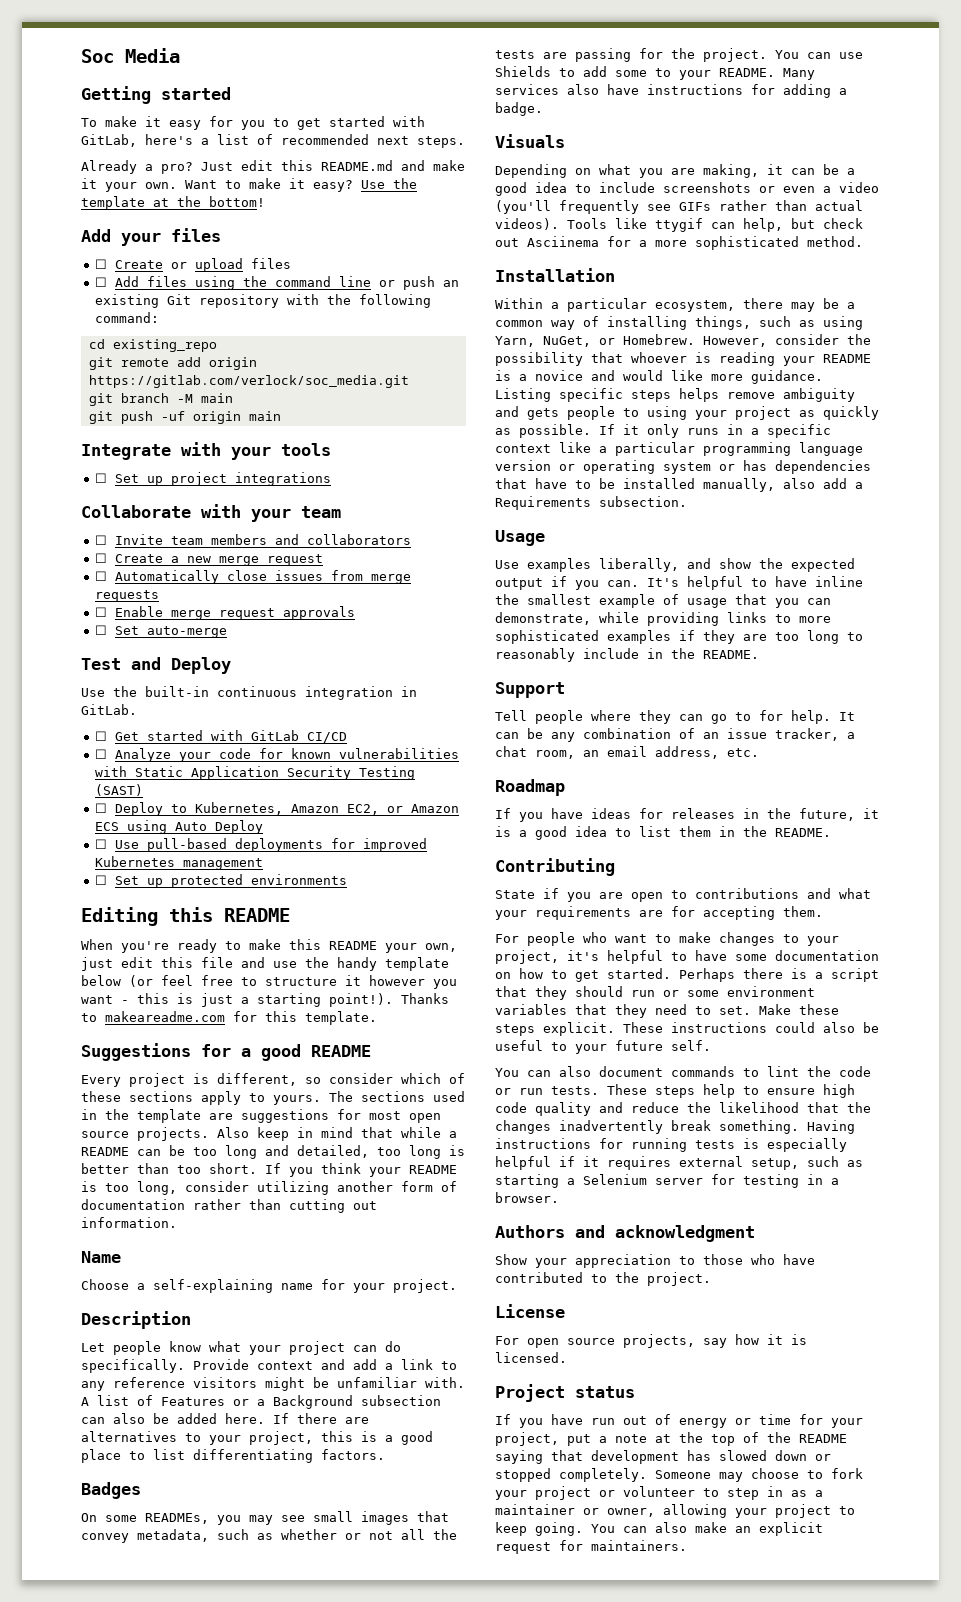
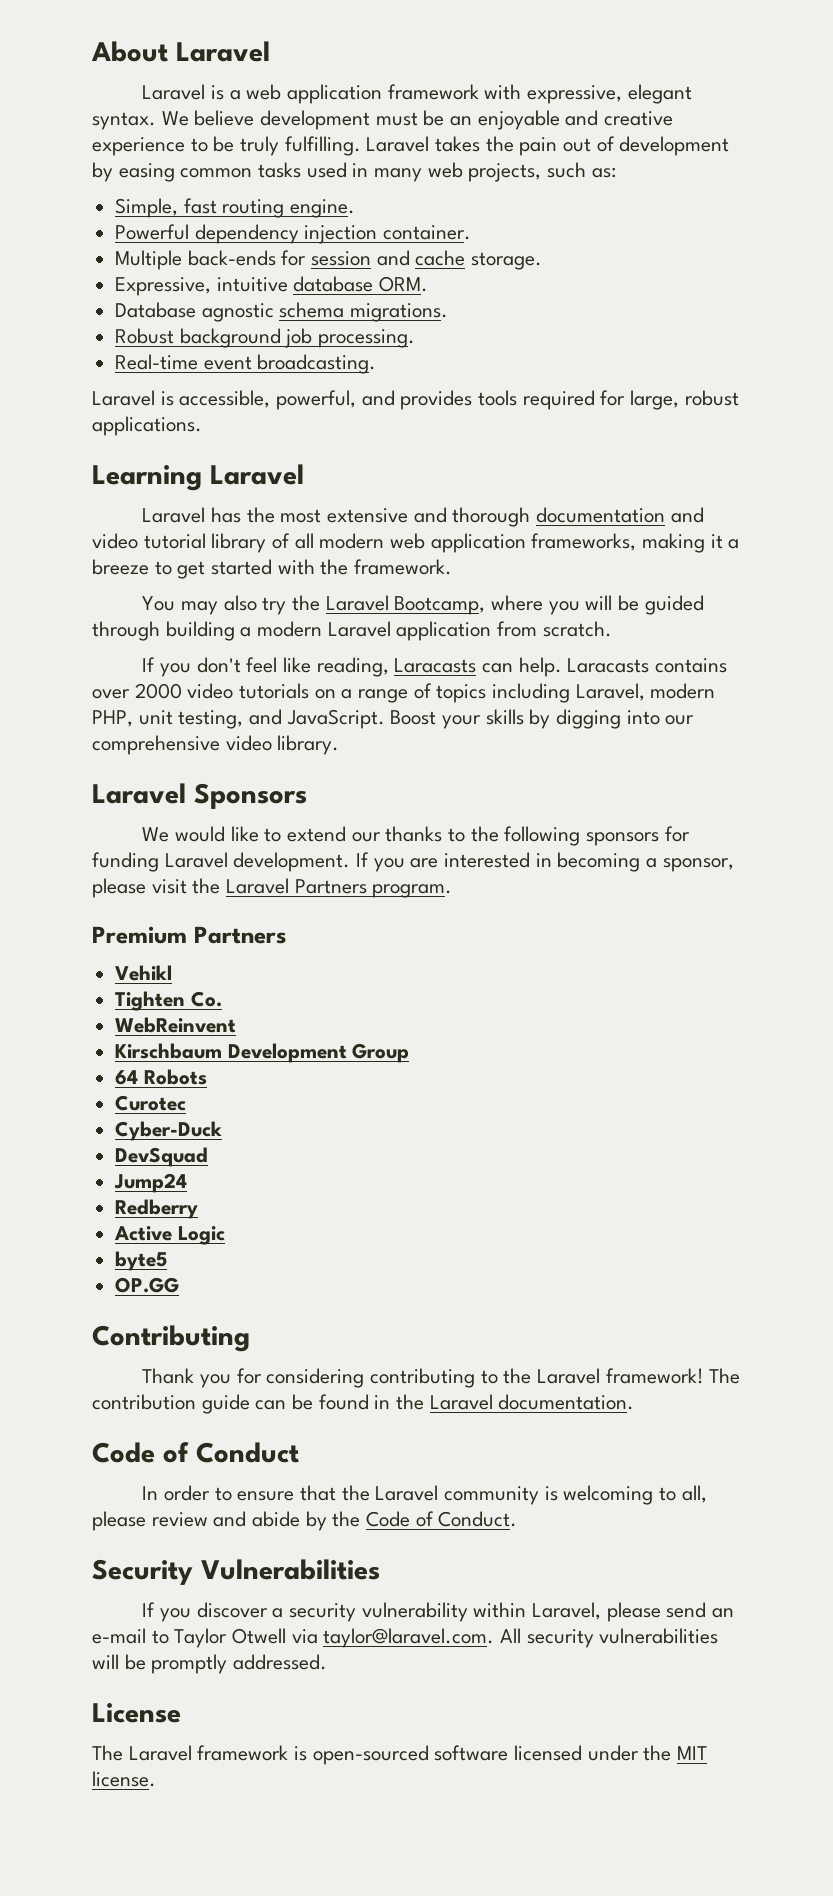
[81,48,180,63] [81,86,231,104] [81,116,425,130] [81,134,465,148] [81,160,465,174] [81,178,417,192] [81,196,265,210] [81,228,221,246] [95,258,292,272] [95,276,460,290] [95,294,432,308] [95,312,160,323] [88,339,217,352] [88,357,257,370] [88,375,409,388] [88,393,233,406] [88,411,281,424] [81,442,331,460] [95,472,332,486] [81,504,341,522] [95,534,412,545] [95,553,324,566] [95,570,412,584] [95,590,160,602] [95,606,356,620] [95,625,228,638] [81,657,231,674] [81,686,417,700] [81,704,137,715] [95,730,348,743] [95,748,460,762] [95,766,416,780] [95,784,144,796] [95,802,460,816] [95,820,264,834] [95,838,428,852] [95,856,264,870] [95,874,348,888] [81,907,290,926] [81,939,457,953] [81,957,449,971] [81,975,457,989] [81,993,449,1007] [81,1011,377,1025] [81,1043,371,1061] [81,1073,465,1087] [81,1091,465,1105] [81,1109,441,1123] [81,1127,457,1141] [81,1145,465,1159] [81,1163,457,1177] [81,1181,457,1195] [81,1199,377,1213] [81,1217,177,1228] [81,1251,121,1263] [81,1279,457,1293] [81,1311,191,1329] [81,1341,401,1355] [81,1359,457,1373] [81,1377,465,1391] [81,1395,441,1409] [81,1413,369,1424] [81,1431,433,1445] [81,1449,385,1463] [81,1482,141,1499] [81,1511,449,1525] [81,1529,457,1543] [495,48,863,62] [495,66,815,80] [495,84,847,98] [495,102,543,116] [495,134,565,148] [495,164,855,178] [495,182,879,196] [495,200,863,214] [495,218,863,232] [495,236,863,250] [495,268,615,282] [495,298,855,312] [495,316,863,330] [495,334,871,347] [495,352,871,366] [495,370,823,384] [495,388,855,402] [495,406,879,420] [495,424,831,438] [495,442,863,456] [495,460,871,474] [495,478,863,492] [495,496,687,510] [495,530,545,546] [495,558,855,572] [495,576,863,590] [495,594,831,608] [495,612,831,626] [495,630,863,644] [495,648,759,662] [495,682,565,698] [495,710,855,724] [495,728,855,742] [495,746,759,759] [495,779,565,796] [495,808,879,822] [495,826,831,840] [495,858,615,876] [495,888,871,902] [495,906,823,920] [495,932,839,946] [495,950,879,964] [495,968,879,982] [495,986,815,1000] [495,1004,839,1018] [495,1022,879,1036] [495,1040,711,1054] [495,1066,871,1077] [495,1084,855,1098] [495,1102,871,1116] [495,1120,855,1134] [495,1138,847,1152] [495,1156,863,1170] [495,1174,839,1188] [495,1192,559,1203] [495,1225,755,1242] [495,1254,815,1268] [495,1272,711,1286] [495,1304,565,1318] [495,1334,807,1348] [495,1352,567,1363] [495,1384,635,1402] [495,1414,863,1428] [495,1432,847,1446] [495,1450,831,1464] [495,1468,863,1482] [495,1486,823,1500] [495,1504,855,1518] [495,1522,823,1536] [495,1540,687,1554] Soc Media // Getting started // To make it easy for you to get started with GitLab, here's a list of recommended next steps. // Already a pro? Just edit this README.md and make it your own. Want to make it easy? Use the template at the bottom! // Add your files // ☐ Create or upload files // ☐ Add files using the command line or push an existing Git repository with the following command: // cd existing_repo // git remote add origin https://gitlab.com/verlock/soc_media.git // git branch -M main // git push -uf origin main // Integrate with your tools // ☐ Set up project integrations // Collaborate with your team // ☐ Invite team members and collaborators // ☐ Create a new merge request // ☐ Automatically close issues from merge requests // ☐ Enable merge request approvals // ☐ Set auto-merge // Test and Deploy // Use the built-in continuous integration in GitLab. // ☐ Get started with GitLab CI/CD // ☐ Analyze your code for known vulnerabilities with Static Application Security Testing (SAST) // ☐ Deploy to Kubernetes, Amazon EC2, or Amazon ECS using Auto Deploy // ☐ Use pull-based deployments for improved Kubernetes management // ☐ Set up protected environments // Editing this README // When you're ready to make this README your own, just edit this file and use the handy template below (or feel free to structure it however you want - this is just a starting point!). Thanks to makeareadme.com for this template. // Suggestions for a good README // Every project is different, so consider which of these sections apply to yours. The sections used in the template are suggestions for most open source projects. Also keep in mind that while a README can be too long and detailed, too long is better than too short. If you think your README is too long, consider utilizing another form of documentation rather than cutting out information. // Name // Choose a self-explaining name for your project. // Description // Let people know what your project can do specifically. Provide context and add a link to any reference visitors might be unfamiliar with. A list of Features or a Background subsection can also be added here. If there are alternatives to your project, this is a good place to list differentiating factors. // Badges // On some READMEs, you may see small images that convey metadata, such as whether or not all the tests are passing for the project. You can use Shields to add some to your README. Many services also have instructions for adding a badge. // Visuals // Depending on what you are making, it can be a good idea to include screenshots or even a video (you'll frequently see GIFs rather than actual videos). Tools like ttygif can help, but check out Asciinema for a more sophisticated method. // Installation // Within a particular ecosystem, there may be a common way of installing things, such as using Yarn, NuGet, or Homebrew. However, consider the possibility that whoever is reading your README is a novice and would like more guidance. Listing specific steps helps remove ambiguity and gets people to using your project as quickly as possible. If it only runs in a specific context like a particular programming language version or operating system or has dependencies that have to be installed manually, also add a Requirements subsection. // Usage // Use examples liberally, and show the expected output if you can. It's helpful to have inline the smallest example of usage that you can demonstrate, while providing links to more sophisticated examples if they are too long to reasonably include in the README. // Support // Tell people where they can go to for help. It can be any combination of an issue tracker, a chat room, an email address, etc. // Roadmap // If you have ideas for releases in the future, it is a good idea to list them in the README. // Contributing // State if you are open to contributions and what your requirements are for accepting them. // For people who want to make changes to your project, it's helpful to have some documentation on how to get started. Perhaps there is a script that they should run or some environment variables that they need to set. Make these steps explicit. These instructions could also be useful to your future self. // You can also document commands to lint the code or run tests. These steps help to ensure high code quality and reduce the likelihood that the changes inadvertently break something. Having instructions for running tests is especially helpful if it requires external setup, such as starting a Selenium server for testing in a browser. // Authors and acknowledgment // Show your appreciation to those who have contributed to the project. // License // For open source projects, say how it is licensed. // Project status // If you have run out of energy or time for your project, put a note at the top of the README saying that development has slowed down or stopped completely. Someone may choose to fork your project or volunteer to step in as a maintainer or owner, allowing your project to keep going. You can also make an explicit request for maintainers. -> [91,41,270,62] [142,84,692,104] [92,110,674,130] [92,136,730,156] [92,162,616,182] [115,198,356,218] [115,224,472,244] [115,250,543,270] [115,276,429,296] [115,302,449,322] [115,328,416,348] [115,354,377,374] [92,390,739,410] [92,416,202,436] [92,464,304,491] [142,507,704,527] [92,533,740,553] [92,559,453,579] [142,595,704,615] [92,621,612,641] [142,657,727,677] [92,683,716,703] [92,709,695,729] [92,735,340,755] [92,783,307,809] [142,826,690,846] [92,852,734,872] [92,878,453,898] [92,926,287,944] [115,965,173,981] [115,991,222,1011] [115,1017,237,1033] [115,1043,410,1063] [115,1069,207,1085] [115,1095,187,1111] [115,1121,223,1141] [115,1147,209,1167] [114,1173,188,1193] [115,1199,199,1219] [114,1226,225,1245] [115,1251,168,1271] [115,1277,180,1293] [92,1325,250,1352] [142,1368,741,1388] [92,1394,635,1414] [92,1442,299,1463] [142,1485,707,1505] [92,1511,518,1531] [92,1559,380,1585] [142,1602,734,1622] [92,1628,719,1648] [92,1654,328,1674] [92,1703,181,1723] [92,1745,708,1765] [92,1771,156,1787] About Laravel // Laravel is a web application framework with expressive, elegant syntax. We believe development must be an enjoyable and creative experience to be truly fulfilling. Laravel takes the pain out of development by easing common tasks used in many web projects, such as: // Simple, fast routing engine. // Powerful dependency injection container. // Multiple back-ends for session and cache storage. // Expressive, intuitive database ORM. // Database agnostic schema migrations. // Robust background job processing. // Real-time event broadcasting. // Laravel is accessible, powerful, and provides tools required for large, robust applications. // Learning Laravel // Laravel has the most extensive and thorough documentation and video tutorial library of all modern web application frameworks, making it a breeze to get started with the framework. // You may also try the Laravel Bootcamp, where you will be guided through building a modern Laravel application from scratch. // If you don't feel like reading, Laracasts can help. Laracasts contains over 2000 video tutorials on a range of topics including Laravel, modern PHP, unit testing, and JavaScript. Boost your skills by digging into our comprehensive video library. // Laravel Sponsors // We would like to extend our thanks to the following sponsors for funding Laravel development. If you are interested in becoming a sponsor, please visit the Laravel Partners program. // Premium Partners // Vehikl // Tighten Co. // WebReinvent // Kirschbaum Development Group // 64 Robots // Curotec // Cyber-Duck // DevSquad // Jump24 // Redberry // Active Logic // byte5 // OP.GG // Contributing // Thank you for considering contributing to the Laravel framework! The contribution guide can be found in the Laravel documentation. // Code of Conduct // In order to ensure that the Laravel community is welcoming to all, please review and abide by the Code of Conduct. // Security Vulnerabilities // If you discover a security vulnerability within Laravel, please send an e-mail to Taylor Otwell via taylor@laravel.com. All security vulnerabilities will be promptly addressed. // License // The Laravel framework is open-sourced software licensed under the MIT license.

